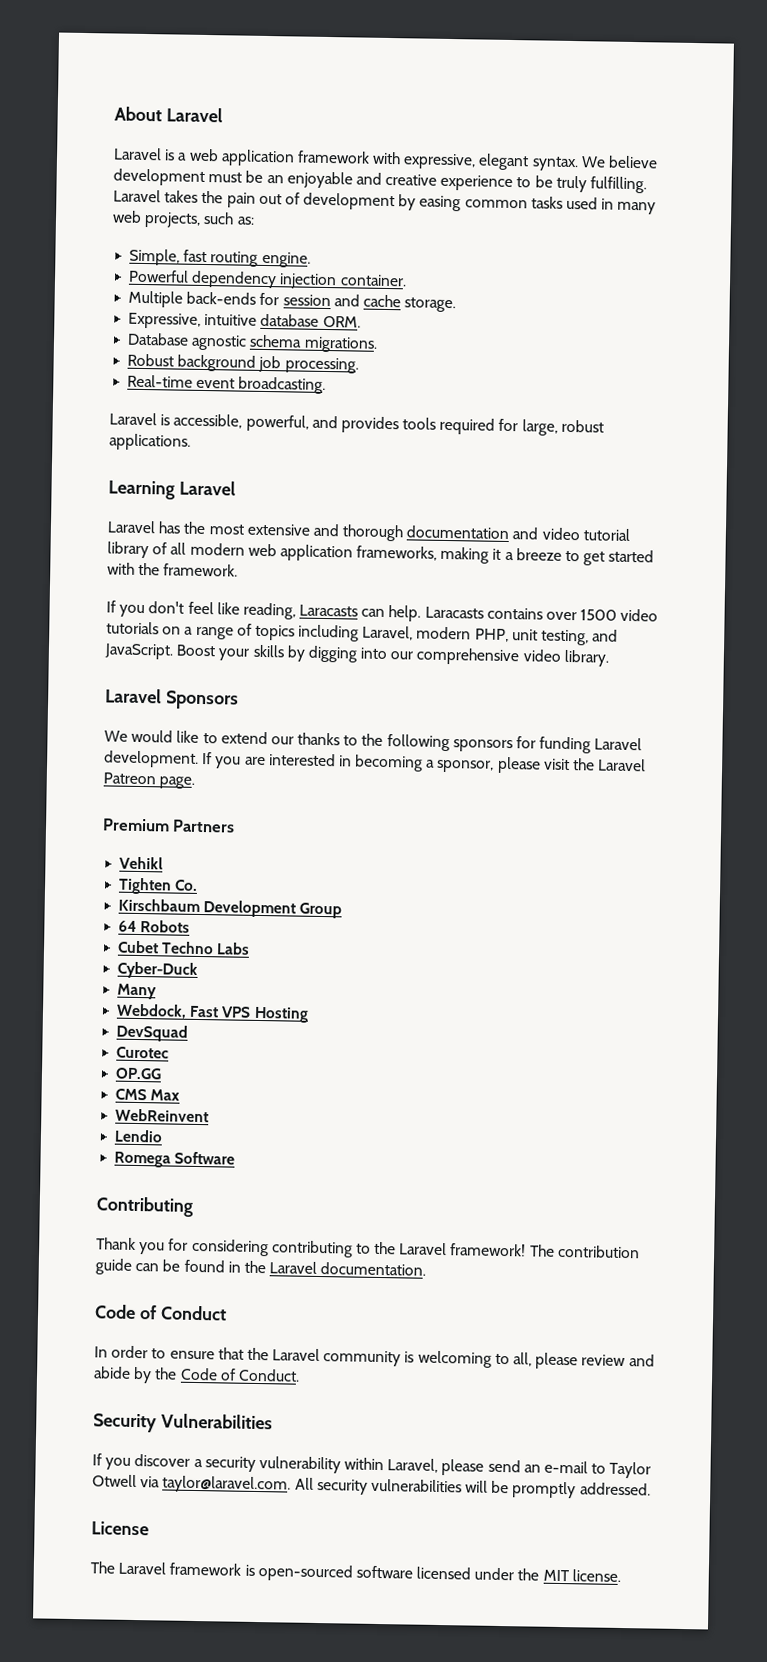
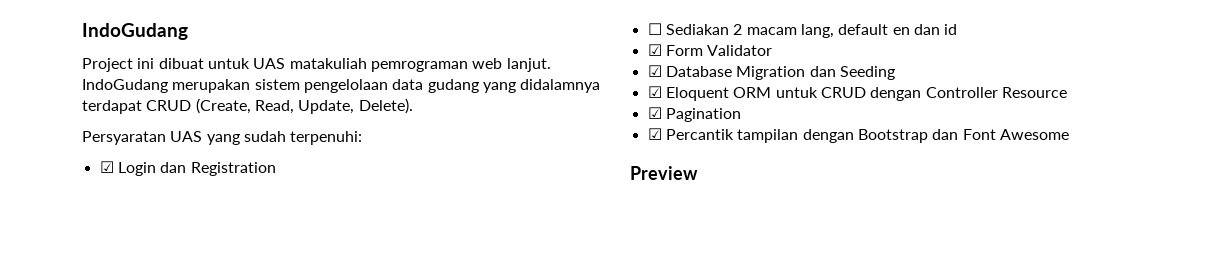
[114,106,223,123] [113,147,659,172] [113,168,648,194] [113,189,657,215] [112,210,255,228] [129,248,311,268] [128,269,407,290] [128,290,457,313] [128,312,361,329] [127,332,378,353] [127,353,359,374] [127,374,327,395] [109,412,604,436] [109,433,191,451] [108,480,236,500] [107,520,630,542] [107,541,655,566] [107,562,239,577] [106,600,659,622] [106,621,619,646] [104,643,609,667] [105,688,239,710] [104,729,643,754] [104,750,647,774] [103,772,196,789] [102,818,236,833] [119,856,164,870] [118,877,199,895] [118,898,343,919] [118,920,191,933] [117,940,251,955] [117,961,199,979] [117,983,158,1000] [116,1003,309,1023] [116,1024,189,1042] [116,1046,170,1059] [115,1067,163,1080] [115,1088,181,1101] [115,1108,210,1123] [114,1129,164,1143] [114,1151,236,1168] [96,1196,193,1217] [96,1237,640,1259] [95,1258,427,1276] [94,1304,227,1321] [94,1345,655,1370] [93,1366,300,1384] [93,1413,273,1433] [92,1453,652,1479] [92,1474,651,1499] [91,1521,149,1536] [90,1561,621,1582] About Laravel // Laravel is a web application framework with expressive, elegant syntax. We believe development must be an enjoyable and creative experience to be truly fulfilling. Laravel takes the pain out of development by easing common tasks used in many web projects, such as: // Simple, fast routing engine. // Powerful dependency injection container. // Multiple back-ends for session and cache storage. // Expressive, intuitive database ORM. // Database agnostic schema migrations. // Robust background job processing. // Real-time event broadcasting. // Laravel is accessible, powerful, and provides tools required for large, robust applications. // Learning Laravel // Laravel has the most extensive and thorough documentation and video tutorial library of all modern web application frameworks, making it a breeze to get started with the framework. // If you don't feel like reading, Laracasts can help. Laracasts contains over 1500 video tutorials on a range of topics including Laravel, modern PHP, unit testing, and JavaScript. Boost your skills by digging into our comprehensive video library. // Laravel Sponsors // We would like to extend our thanks to the following sponsors for funding Laravel development. If you are interested in becoming a sponsor, please visit the Laravel Patreon page. // Premium Partners // Vehikl // Tighten Co. // Kirschbaum Development Group // 64 Robots // Cubet Techno Labs // Cyber-Duck // Many // Webdock, Fast VPS Hosting // DevSquad // Curotec // OP.GG // CMS Max // WebReinvent // Lendio // Romega Software // Contributing // Thank you for considering contributing to the Laravel framework! The contribution guide can be found in the Laravel documentation. // Code of Conduct // In order to ensure that the Laravel community is welcoming to all, please review and abide by the Code of Conduct. // Security Vulnerabilities // If you discover a security vulnerability within Laravel, please send an e-mail to Taylor Otwell via taylor@laravel.com. All security vulnerabilities will be promptly addressed. // License // The Laravel framework is open-sourced software licensed under the MIT license. -> [82,23,188,40] [82,58,551,72] [82,79,601,93] [82,98,413,114] [82,131,363,145] [99,161,276,176] [647,23,958,38] [647,44,773,56] [647,65,895,80] [647,86,1067,101] [647,107,741,122] [647,128,1069,143] [630,166,698,180] IndoGudang // Project ini dibuat untuk UAS matakuliah pemrograman web lanjut. IndoGudang merupakan sistem pengelolaan data gudang yang didalamnya terdapat CRUD (Create, Read, Update, Delete). // Persyaratan UAS yang sudah terpenuhi: // ☑ Login dan Registration // ☐ Sediakan 2 macam lang, default en dan id // ☑ Form Validator // ☑ Database Migration dan Seeding // ☑ Eloquent ORM untuk CRUD dengan Controller Resource // ☑ Pagination // ☑ Percantik tampilan dengan Bootstrap dan Font Awesome // Preview

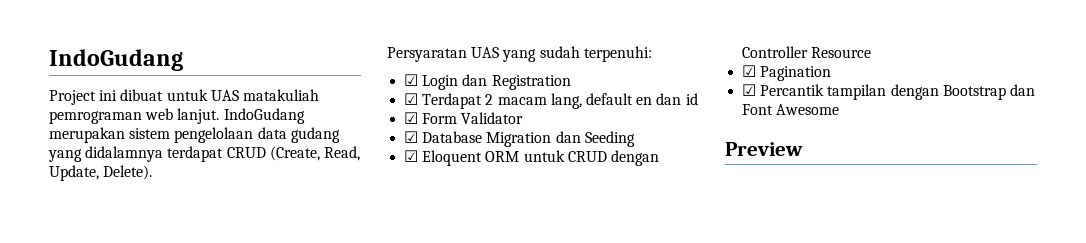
[647,23,729,35] ☐ Sediakan -> [404,93,483,109] ☑ Terdapat

